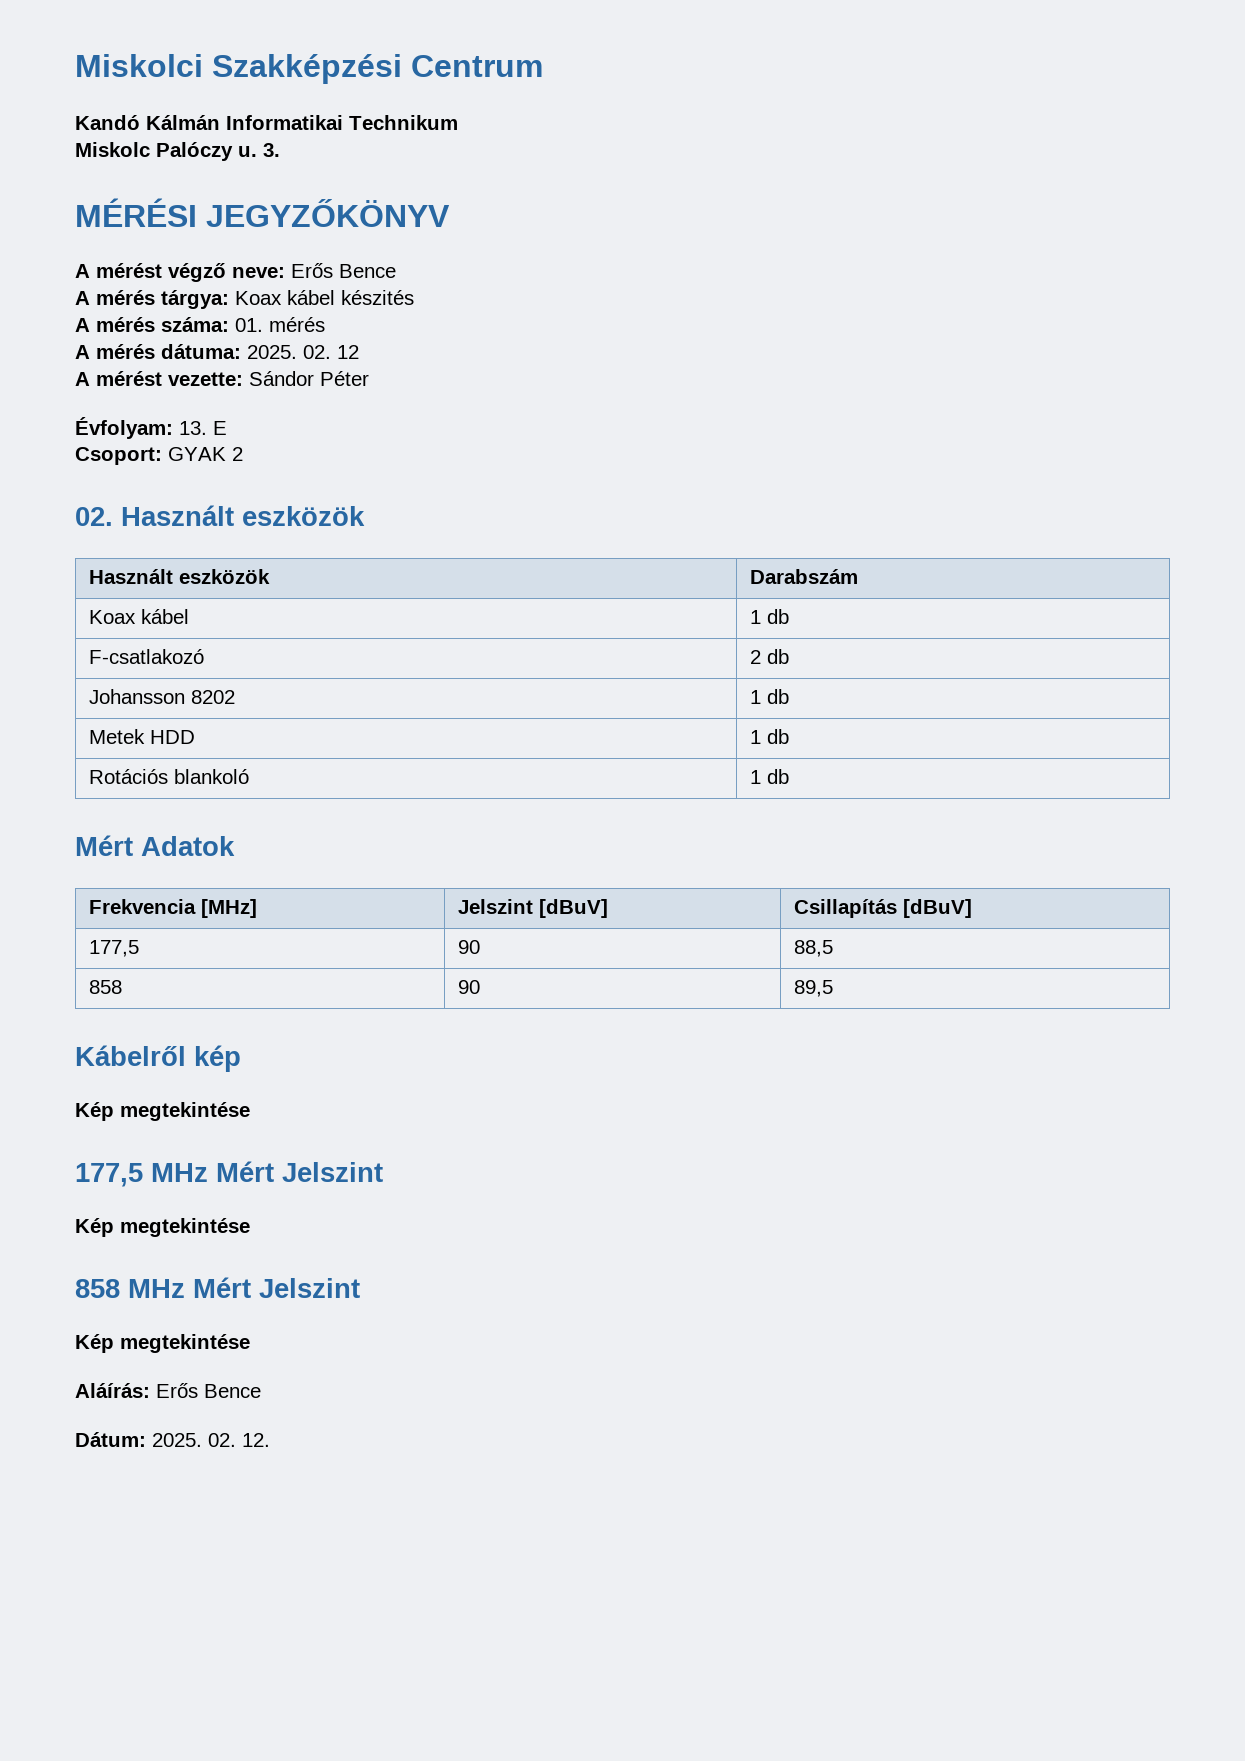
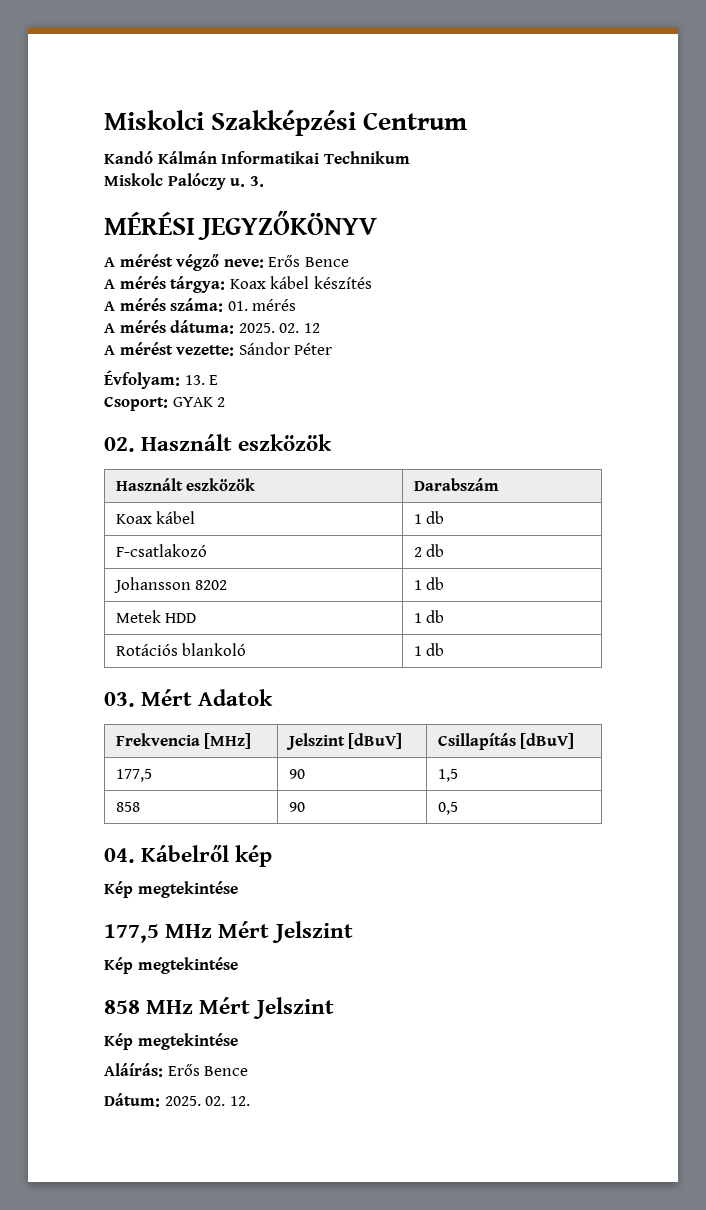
[341,290,414,305] készités -> [313,276,372,289] készítés
(790, 776) none -> [104,692,135,707] 03.
[794,940,834,957] 88,5 -> [437,769,458,782] 1,5
[794,980,834,997] 89,5 // -> [437,802,458,815] [104,848,135,863] 0,5 // 04.

